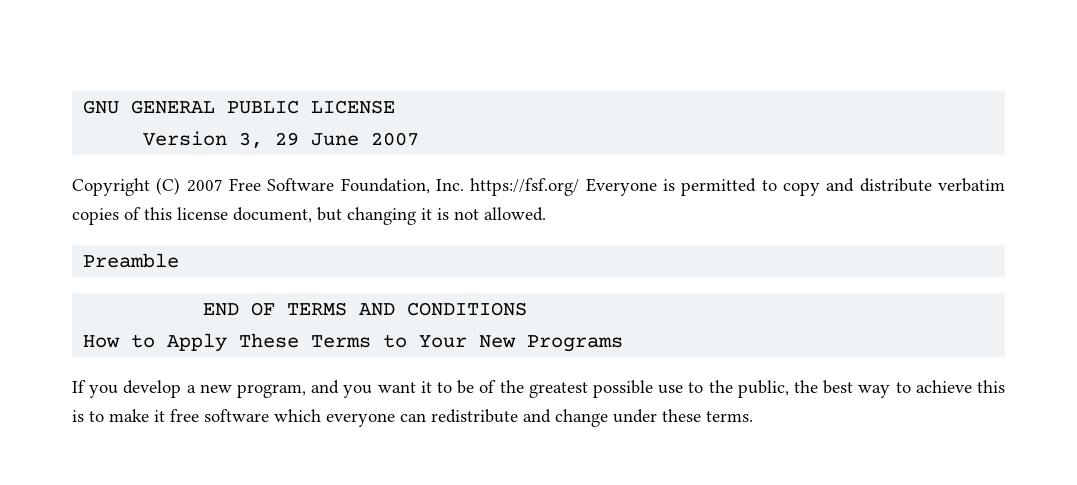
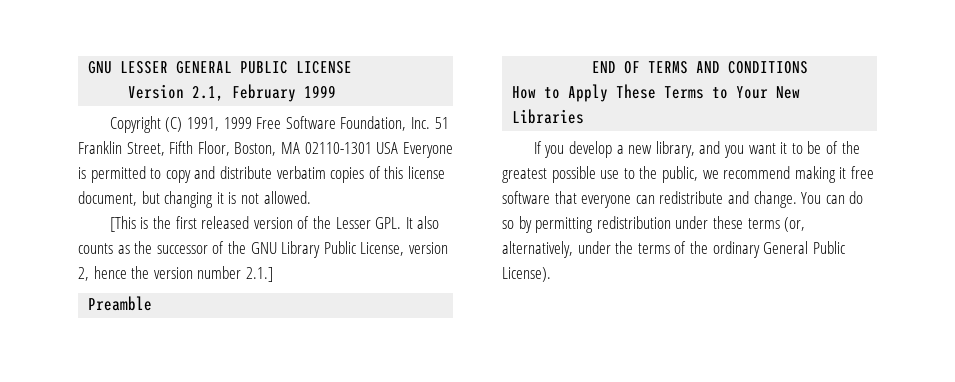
[83,100,120,114] GNU -> [88,61,169,74] GNU LESSER
[239,132,420,148] 3, 29 June 2007 -> [192,84,337,102] 2.1, February 1999
[186,179,223,192] 2007 -> [187,117,252,131] 1991, 1999
[470,178,580,196] https://fsf.org/ -> [434,117,449,129] [78,141,399,156] 51 Franklin Street, Fifth Floor, Boston, MA 02110-1301 USA
(546, 214) none -> [109,216,440,232] [78,241,448,258] [78,266,273,282] // [This is the first released version of the Lesser GPL. It also counts as the successor of the GNU Library Public License, version 2, hence the version number 2.1.]
[527,335,624,352] Programs -> [512,109,585,124] Libraries
[237,384,306,398] program, -> [655,141,695,158] library,
[794,380,1006,398] [72,409,149,422] the best way to achieve this is to make -> [702,166,836,183] we recommend making
[274,409,321,422] which -> [554,191,577,204] that
[555,409,753,427] change under these terms. -> [753,191,864,208] [502,216,806,233] [502,241,845,258] [502,267,551,282] change. You can do so by permitting redistribution under these terms (or, alternatively, under the terms of the ordinary General Public License).

